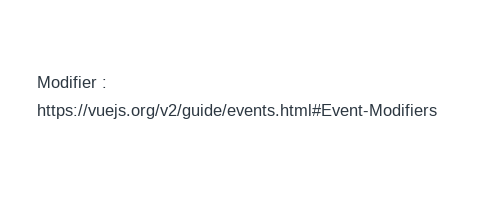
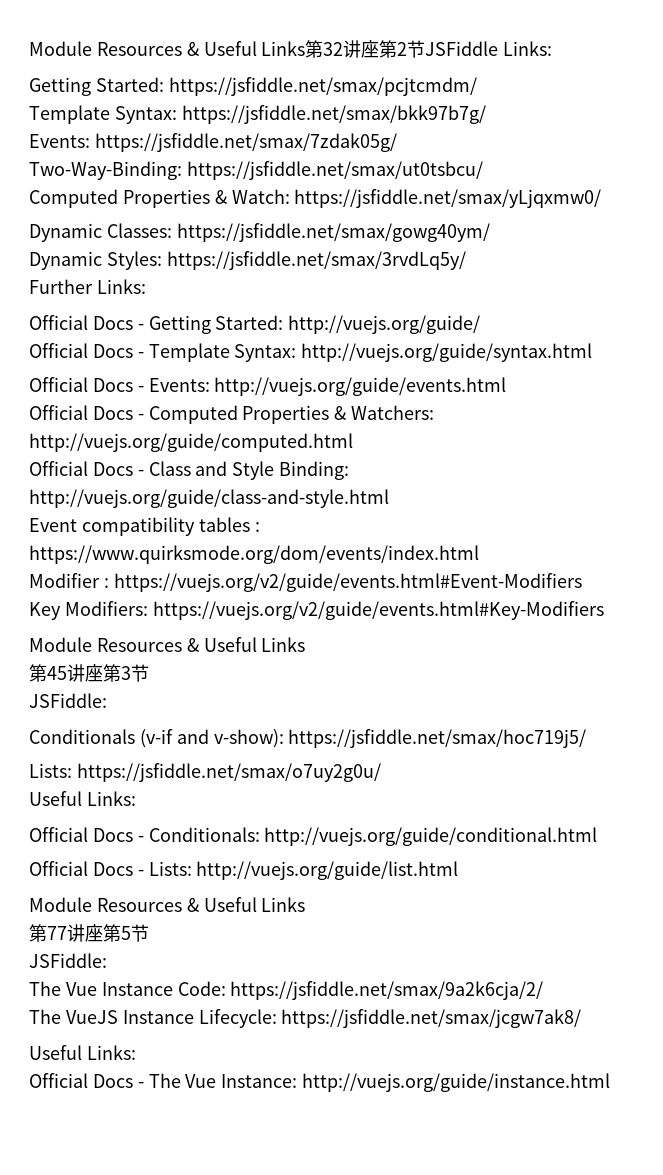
[37,76,107,88] [37,104,437,119] Modifier : https://vuejs.org/v2/guide/events.html#Event-Modifiers -> [29,40,553,58] [29,77,477,96] [29,105,486,124] [29,133,397,152] [29,161,483,180] [29,189,602,208] [29,223,490,242] [29,251,466,270] [29,279,146,294] [29,315,481,334] [29,343,593,362] [29,377,507,396] [29,405,435,424] [29,433,353,452] [29,461,350,480] [29,489,389,508] [29,517,260,536] [29,545,479,564] [29,573,582,592] [29,601,604,620] [29,637,306,652] [29,664,149,682] [29,693,107,708] [29,729,587,748] [29,763,381,782] [29,791,136,806] [29,827,598,846] [29,861,459,880] [29,897,306,912] [29,924,149,942] [29,953,107,968] [29,981,544,1000] [29,1009,582,1028] [29,1045,136,1060] [29,1073,611,1092] Module Resources & Useful Links第32讲座第2节JSFiddle Links: // Getting Started: https://jsfiddle.net/smax/pcjtcmdm/ // Template Syntax: https://jsfiddle.net/smax/bkk97b7g/ // Events: https://jsfiddle.net/smax/7zdak05g/ // Two-Way-Binding: https://jsfiddle.net/smax/ut0tsbcu/ // Computed Properties & Watch: https://jsfiddle.net/smax/yLjqxmw0/ // Dynamic Classes: https://jsfiddle.net/smax/gowg40ym/ // Dynamic Styles: https://jsfiddle.net/smax/3rvdLq5y/ // Further Links: // Official Docs - Getting Started: http://vuejs.org/guide/ // Official Docs - Template Syntax: http://vuejs.org/guide/syntax.html // Official Docs - Events: http://vuejs.org/guide/events.html // Official Docs - Computed Properties & Watchers: http://vuejs.org/guide/computed.html // Official Docs - Class and Style Binding: http://vuejs.org/guide/class-and-style.html // Event compatibility tables : https://www.quirksmode.org/dom/events/index.html // Modifier : https://vuejs.org/v2/guide/events.html#Event-Modifiers // Key Modifiers: https://vuejs.org/v2/guide/events.html#Key-Modifiers // Module Resources & Useful Links // 第45讲座第3节 // JSFiddle: // Conditionals (v-if and v-show): https://jsfiddle.net/smax/hoc719j5/ // Lists: https://jsfiddle.net/smax/o7uy2g0u/ // Useful Links: // Official Docs - Conditionals: http://vuejs.org/guide/conditional.html // Official Docs - Lists: http://vuejs.org/guide/list.html // Module Resources & Useful Links // 第77讲座第5节 // JSFiddle: // The Vue Instance Code: https://jsfiddle.net/smax/9a2k6cja/2/ // The VueJS Instance Lifecycle: https://jsfiddle.net/smax/jcgw7ak8/ // Useful Links: // Official Docs - The Vue Instance: http://vuejs.org/guide/instance.html

